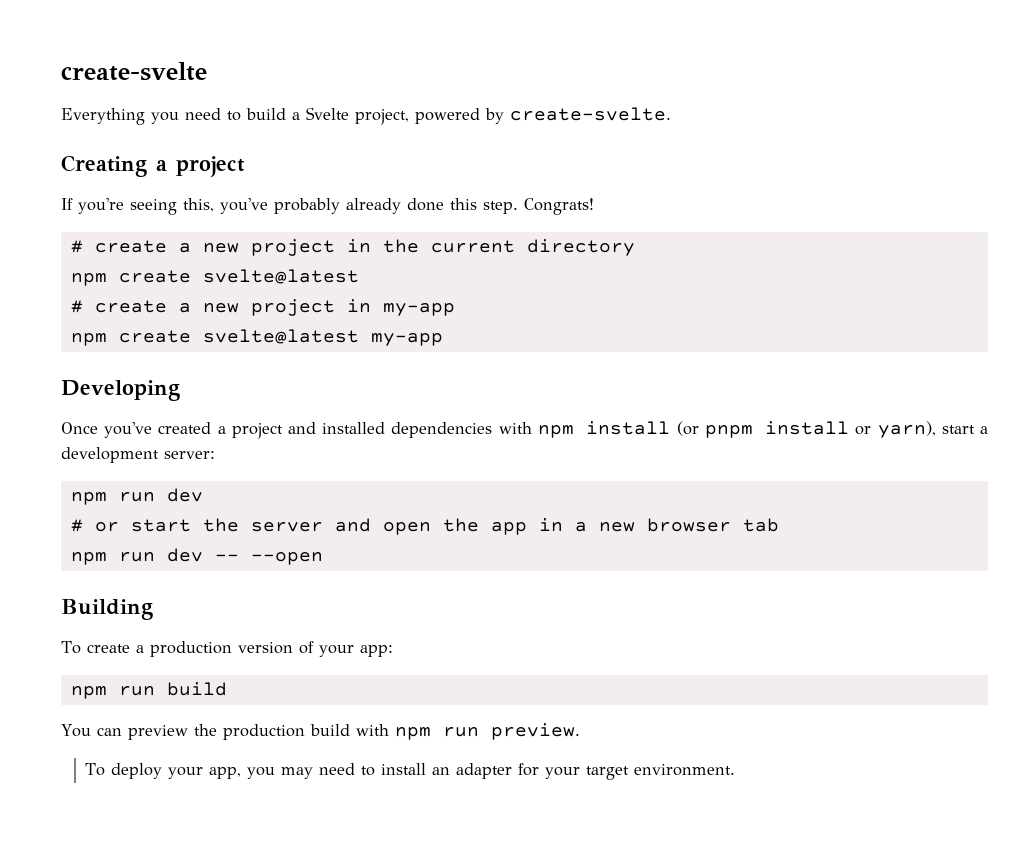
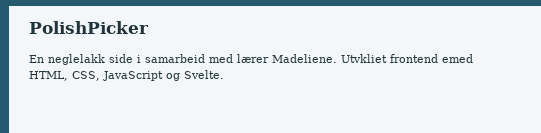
[61,62,207,81] [61,107,671,125] [61,155,245,177] [61,198,594,215] [70,239,635,256] [70,269,359,286] [70,299,455,316] [70,329,443,346] [61,380,180,401] [61,421,989,439] [61,447,215,463] [70,488,203,505] [70,518,779,535] [70,548,323,565] [61,599,153,620] [61,641,393,657] [70,682,227,699] [61,723,580,740] [85,763,736,780] create-svelte // Everything you need to build a Svelte project, powered by create-svelte. // Creating a project // If you're seeing this, you've probably already done this step. Congrats! // # create a new project in the current directory // npm create svelte@latest // # create a new project in my-app // npm create svelte@latest my-app // Developing // Once you've created a project and installed dependencies with npm install (or pnpm install or yarn), start a development server: // npm run dev // # or start the server and open the app in a new browser tab // npm run dev -- --open // Building // To create a production version of your app: // npm run build // You can preview the production build with npm run preview. // To deploy your app, you may need to install an adapter for your target environment. -> [29,21,149,34] [29,54,473,65] [29,70,224,81] PolishPicker // En neglelakk side i samarbeid med lærer Madeliene. Utvkliet frontend emed HTML, CSS, JavaScript og Svelte.

